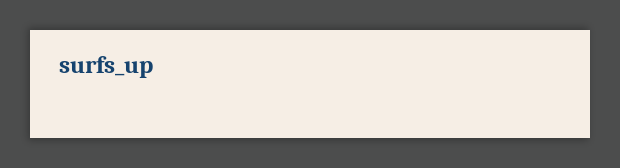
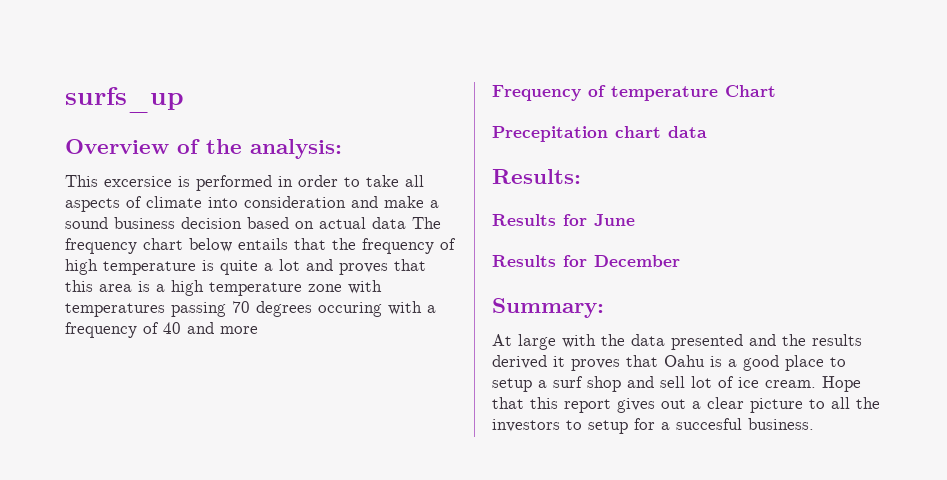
(153, 67) none -> [65,139,342,159] [65,175,424,191] [65,196,439,212] [65,217,441,229] [65,238,456,254] [65,259,426,275] [65,280,382,296] [65,301,436,317] [65,322,258,338] [492,85,776,101] [492,126,707,142] [492,169,581,184] [492,214,635,226] [492,255,680,267] [492,298,604,318] [492,334,862,350] [492,355,846,371] [492,376,861,392] [492,397,880,413] [492,418,814,434] // Overview of the analysis: // This excersice is performed in order to take all aspects of climate into consideration and make a sound business decision based on actual data The frequency chart below entails that the frequency of high temperature is quite a lot and proves that this area is a high temperature zone with temperatures passing 70 degrees occuring with a frequency of 40 and more // Frequency of temperature Chart // Precepitation chart data // Results: // Results for June // Results for December // Summary: // At large with the data presented and the results derived it proves that Oahu is a good place to setup a surf shop and sell lot of ice cream. Hope that this report gives out a clear picture to all the investors to setup for a succesful business.

